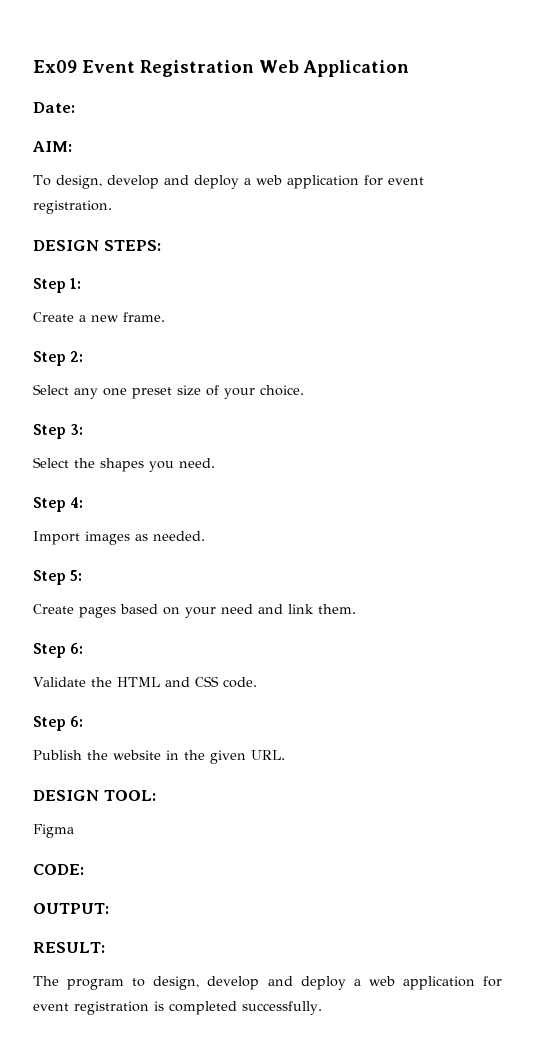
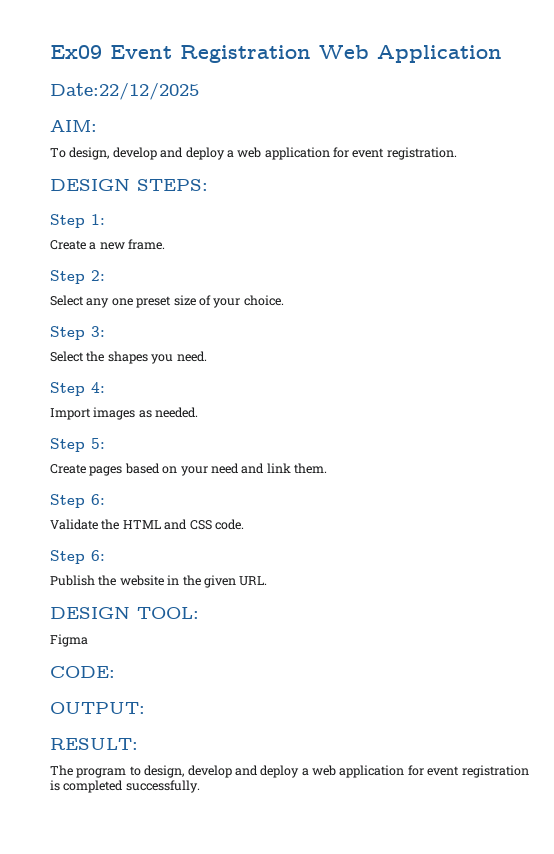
[33,102,75,113] Date: -> [50,82,199,100] Date:22/12/2025

